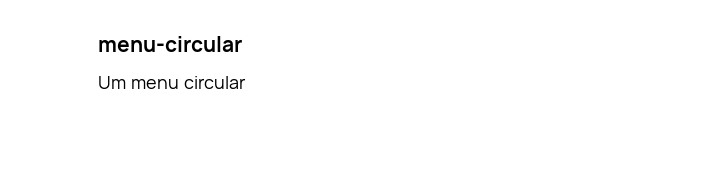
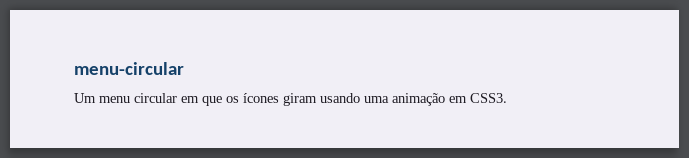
(246, 82) none -> [181,93,507,106] em que os ícones giram usando uma animação em CSS3.

